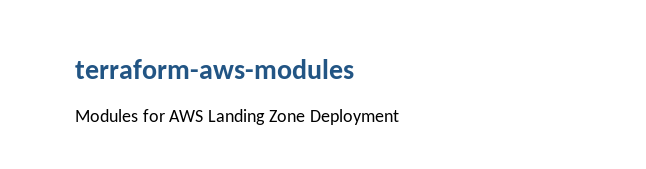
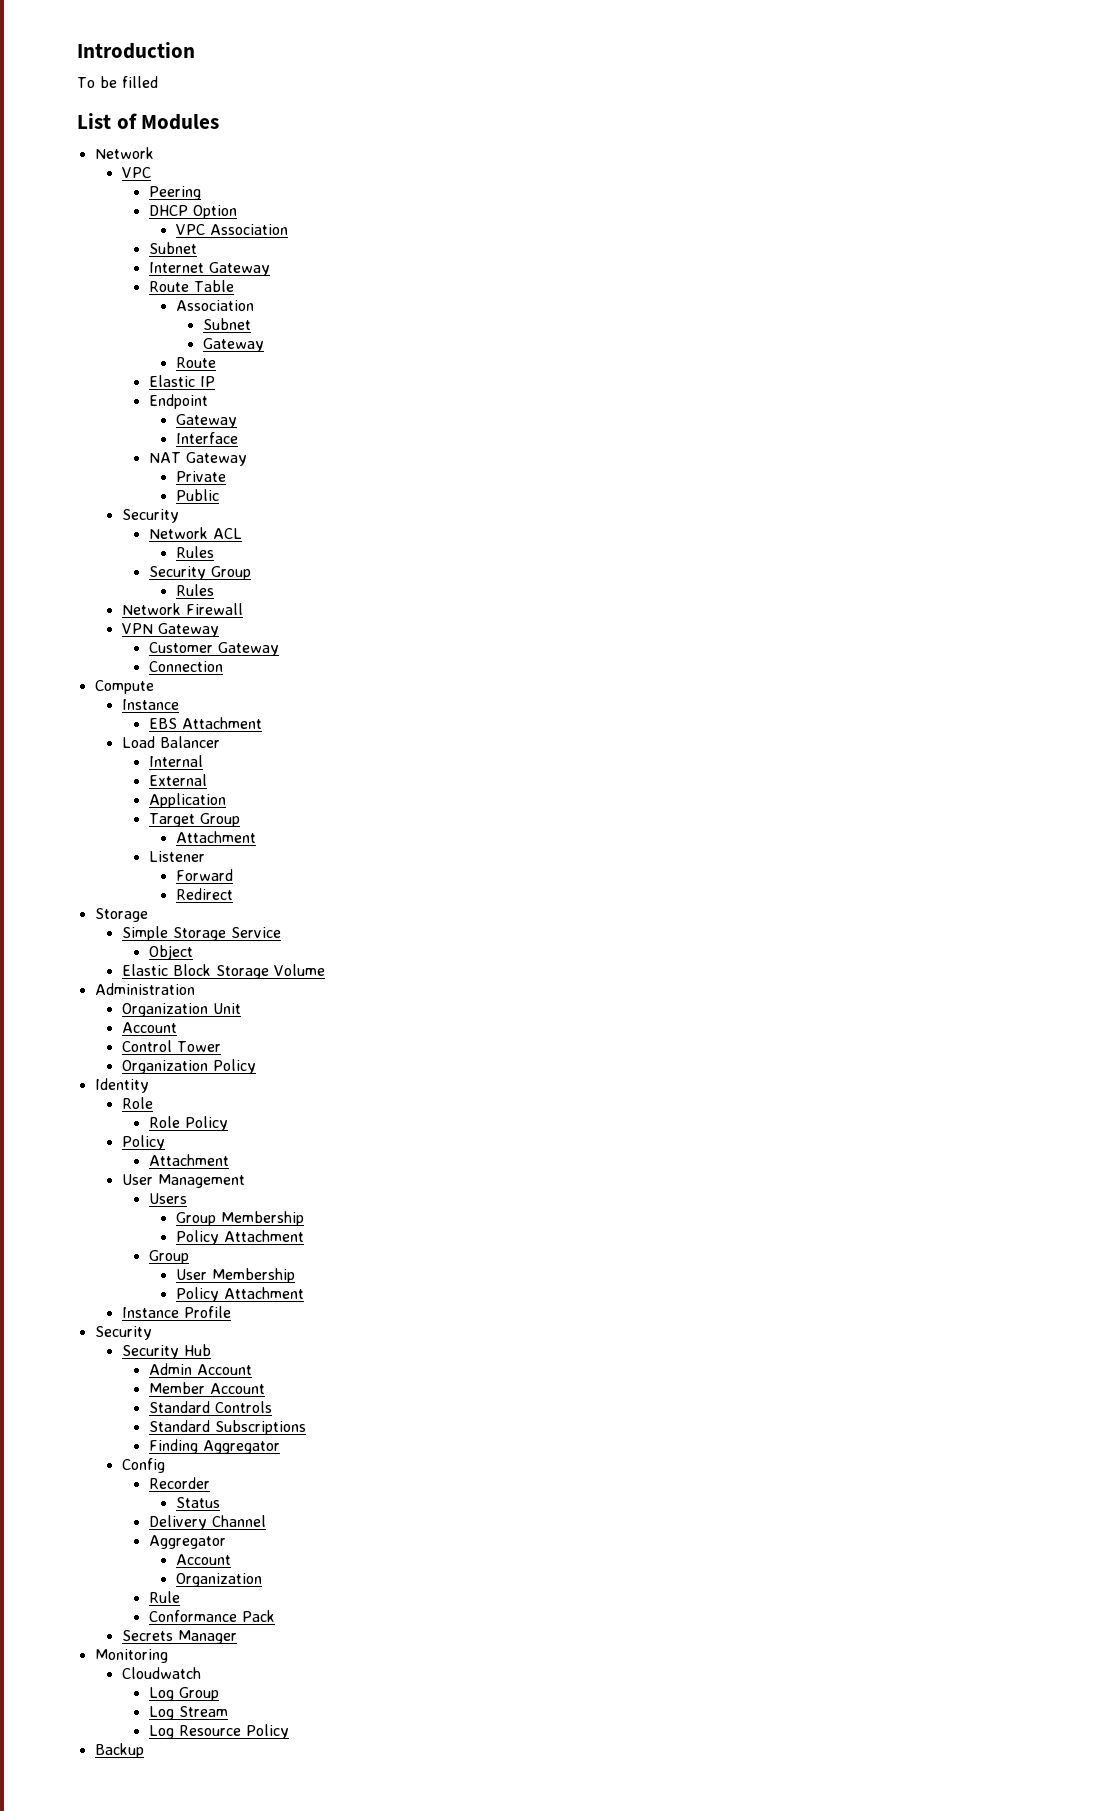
[75,59,354,79] [75,109,399,125] terraform-aws-modules // Modules for AWS Landing Zone Deployment -> [77,42,195,59] [77,76,158,88] [77,113,220,130] [94,147,154,159] [121,167,151,178] [148,186,201,200] [148,205,237,219] [175,224,288,235] [148,242,197,254] [148,262,270,276] [148,280,234,292] [175,300,254,311] [202,318,251,330] [202,338,264,352] [175,357,216,368] [148,375,215,387] [148,394,208,409] [175,414,237,428] [175,432,238,444] [148,452,247,466] [175,471,226,482] [175,489,219,501] [121,509,179,523] [148,527,242,539] [175,546,214,558] [148,566,251,580] [175,584,214,596] [121,603,243,615] [121,623,219,637] [148,642,279,656] [148,661,223,672] [94,680,154,694] [121,699,179,710] [148,717,262,729] [121,736,220,748] [148,755,203,767] [148,774,207,786] [148,793,226,808] [148,813,240,827] [175,831,256,843] [148,851,205,862] [175,869,233,881] [175,888,233,900] [94,908,148,922] [121,926,281,941] [148,945,193,960] [121,964,325,979] [94,983,195,995] [121,1003,241,1017] [121,1022,177,1033] [121,1040,221,1052] [121,1059,256,1074] [94,1078,149,1093] [121,1097,153,1109] [148,1116,228,1131] [121,1135,165,1150] [148,1154,229,1166] [121,1174,245,1188] [148,1193,187,1204] [175,1211,304,1226] [175,1230,304,1245] [148,1250,189,1264] [175,1268,295,1283] [175,1287,304,1302] [121,1306,231,1318] [94,1326,152,1340] [121,1344,211,1359] [148,1363,252,1375] [148,1382,265,1394] [148,1401,272,1413] [148,1420,306,1435] [148,1439,280,1454] [121,1458,165,1473] [148,1477,210,1489] [175,1497,220,1508] [148,1515,266,1530] [148,1535,226,1549] [175,1554,231,1565] [175,1573,262,1587] [148,1591,180,1603] [148,1610,275,1622] [121,1630,237,1644] [94,1649,168,1663] [121,1667,201,1679] [148,1687,219,1701] [148,1706,228,1720] [148,1724,289,1739] [94,1743,144,1758] Introduction // To be filled // List of Modules // Network // VPC // Peering // DHCP Option // VPC Association // Subnet // Internet Gateway // Route Table // Association // Subnet // Gateway // Route // Elastic IP // Endpoint // Gateway // Interface // NAT Gateway // Private // Public // Security // Network ACL // Rules // Security Group // Rules // Network Firewall // VPN Gateway // Customer Gateway // Connection // Compute // Instance // EBS Attachment // Load Balancer // Internal // External // Application // Target Group // Attachment // Listener // Forward // Redirect // Storage // Simple Storage Service // Object // Elastic Block Storage Volume // Administration // Organization Unit // Account // Control Tower // Organization Policy // Identity // Role // Role Policy // Policy // Attachment // User Management // Users // Group Membership // Policy Attachment // Group // User Membership // Policy Attachment // Instance Profile // Security // Security Hub // Admin Account // Member Account // Standard Controls // Standard Subscriptions // Finding Aggregator // Config // Recorder // Status // Delivery Channel // Aggregator // Account // Organization // Rule // Conformance Pack // Secrets Manager // Monitoring // Cloudwatch // Log Group // Log Stream // Log Resource Policy // Backup

